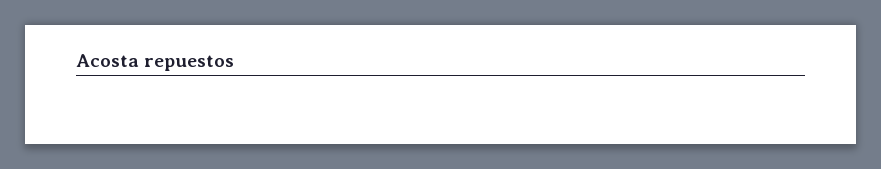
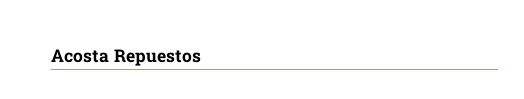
[144,55,235,71] repuestos -> [113,49,201,66] Repuestos

